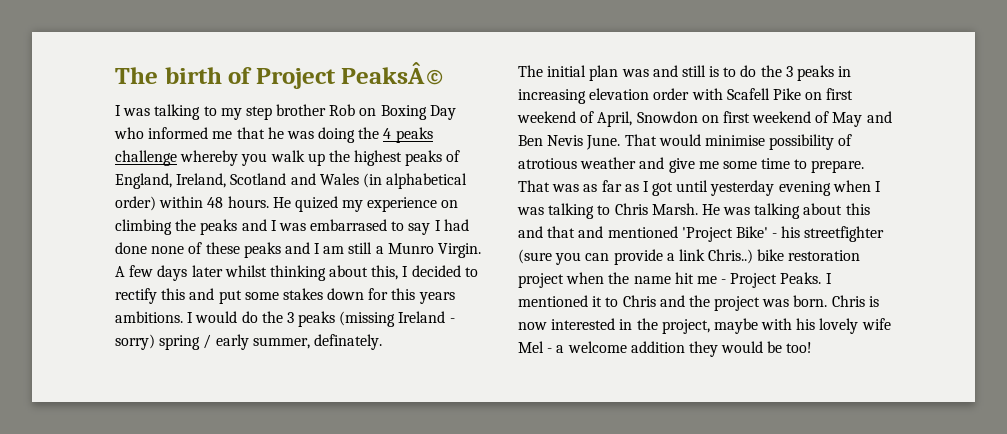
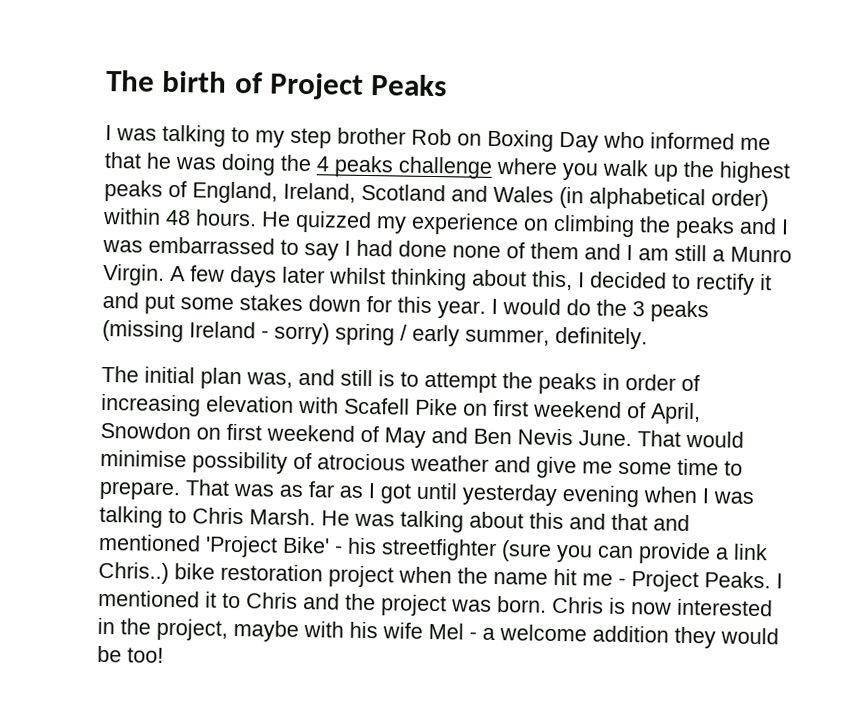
[341,62,446,85] PeaksÂ© -> [370,74,448,97] Peaks
[180,150,239,166] whereby -> [496,157,558,175] where
[294,196,338,212] quized -> [295,210,372,234] quizzed
[310,219,388,231] embarrased -> [148,236,275,255] embarrassed
[205,242,281,258] these peaks -> [530,242,579,260] them
[161,288,186,300] this -> [760,274,772,291] it
[418,292,455,304] [115,311,183,323] years ambitions. -> [437,300,486,319] year.
[313,334,382,350] definately. -> [555,326,648,350] definitely.
[621,69,649,77] was -> [246,372,293,388] was,
[740,65,852,81] do the 3 peaks in -> [424,371,700,395] attempt the peaks in order of
[653,88,690,100] order -> (294, 404) none
[518,158,577,169] atrotious -> [317,453,406,471] atrocious
[819,318,859,334] lovely -> (378, 630) none

